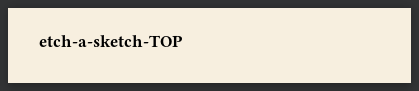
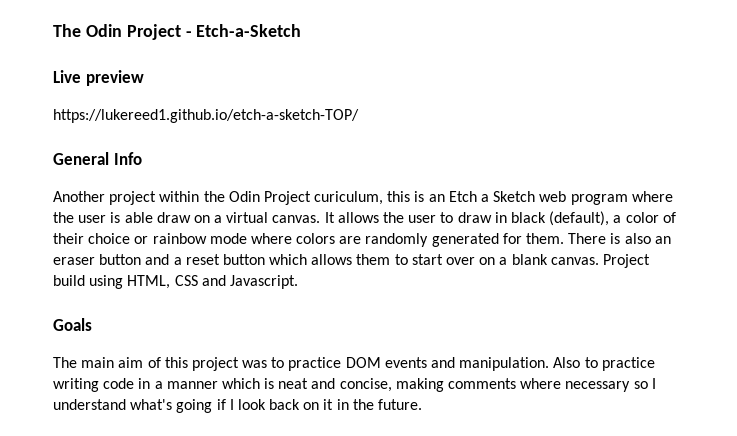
[39,35,183,47] etch-a-sketch-TOP -> [53,24,302,40] [53,70,144,86] [53,109,359,123] [53,152,142,165] [53,191,673,205] [53,211,676,226] [53,233,671,247] [53,254,650,268] [53,275,298,289] [53,318,92,331] [53,357,655,371] [53,378,656,392] [53,399,423,413] The Odin Project - Etch-a-Sketch // Live preview // https://lukereed1.github.io/etch-a-sketch-TOP/ // General Info // Another project within the Odin Project curiculum, this is an Etch a Sketch web program where the user is able draw on a virtual canvas. It allows the user to draw in black (default), a color of their choice or rainbow mode where colors are randomly generated for them. There is also an eraser button and a reset button which allows them to start over on a blank canvas. Project build using HTML, CSS and Javascript. // Goals // The main aim of this project was to practice DOM events and manipulation. Also to practice writing code in a manner which is neat and concise, making comments where necessary so I understand what's going if I look back on it in the future.

